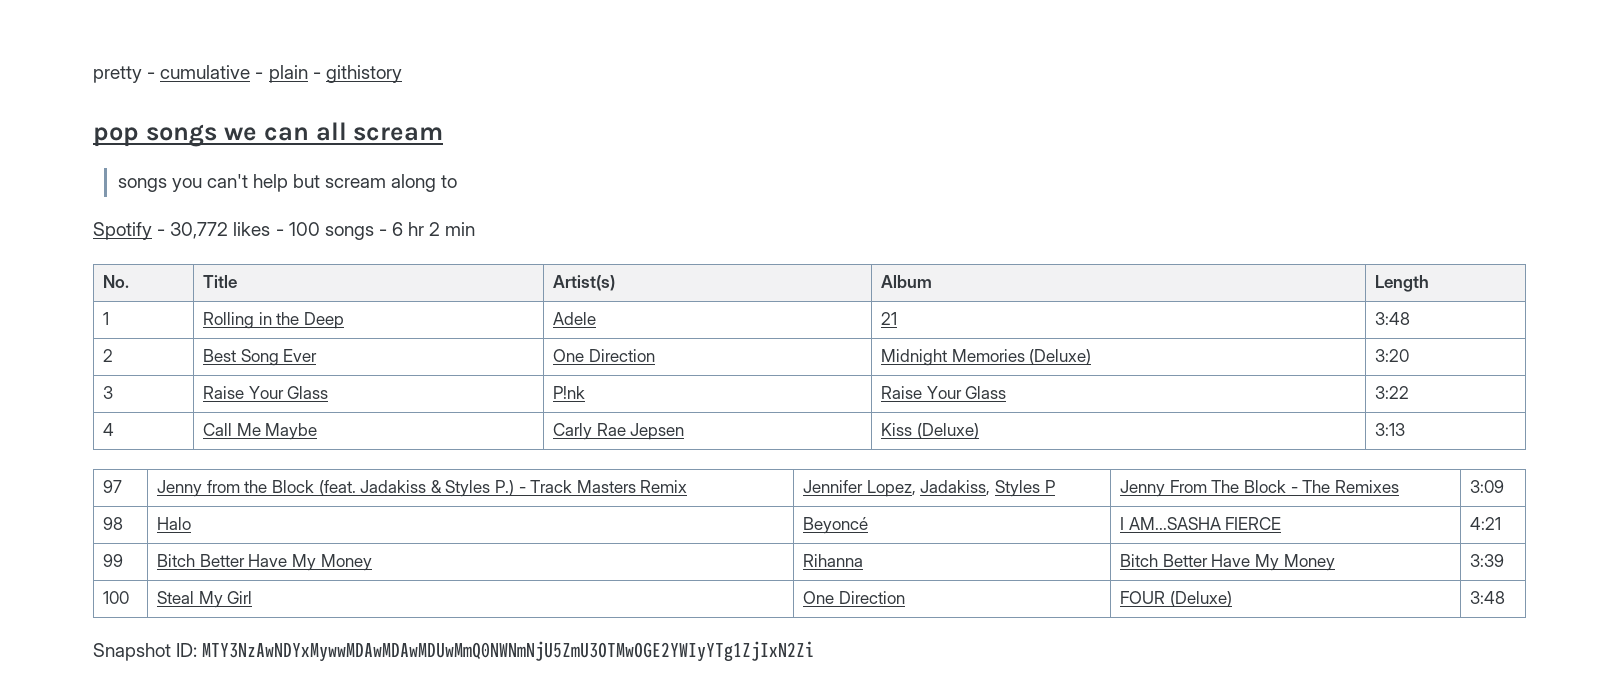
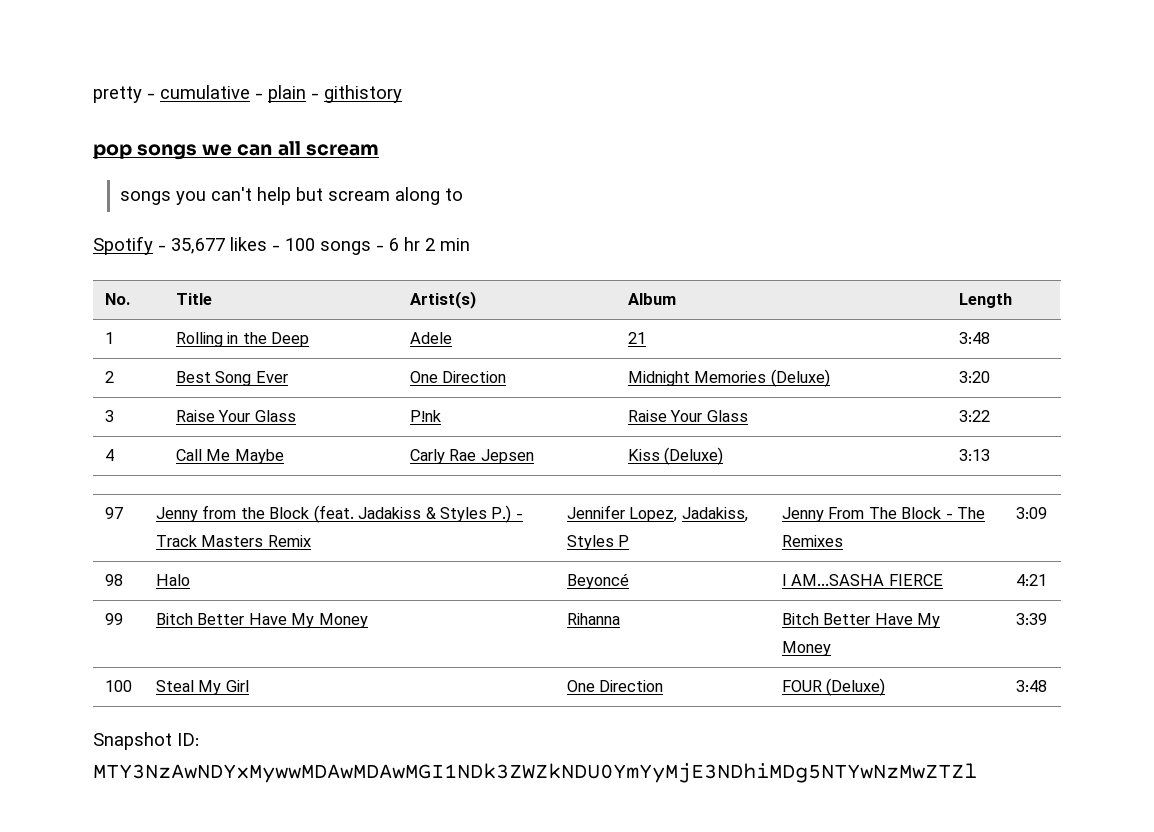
[170,222,229,239] 30,772 -> [171,238,225,254] 35,677
[202,641,815,662] MTY3NzAwNDYxMywwMDAwMDAwMDUwMmQ0NWNmNjU5ZmU3OTMwOGE2YWIyYTg1ZjIxN2Zi -> [93,763,977,783] MTY3NzAwNDYxMywwMDAwMDAwMGI1NDk3ZWZkNDU0YmYyMjE3NDhiMDg5NTYwNzMwZTZl

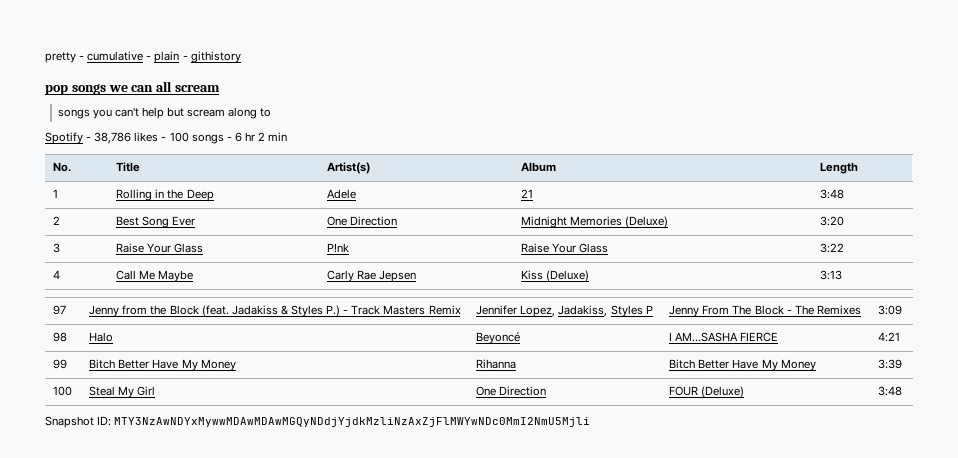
[171,238,225,254] 35,677 -> [94,132,132,144] 38,786
[93,763,977,783] MTY3NzAwNDYxMywwMDAwMDAwMGI1NDk3ZWZkNDU0YmYyMjE3NDhiMDg5NTYwNzMwZTZl -> [114,417,591,427] MTY3NzAwNDYxMywwMDAwMDAwMGQyNDdjYjdkMzliNzAxZjFlMWYwNDc0MmI2NmU5Mjli

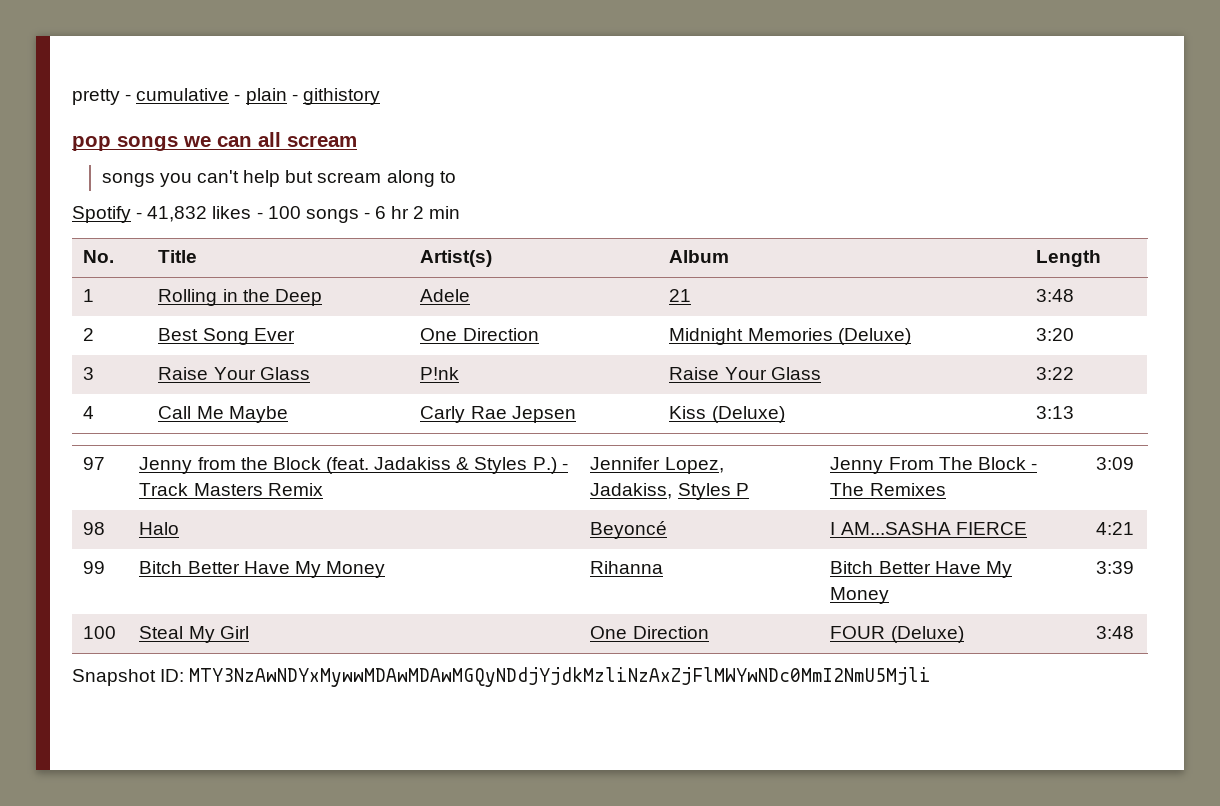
[94,132,132,144] 38,786 -> [147,206,208,222] 41,832

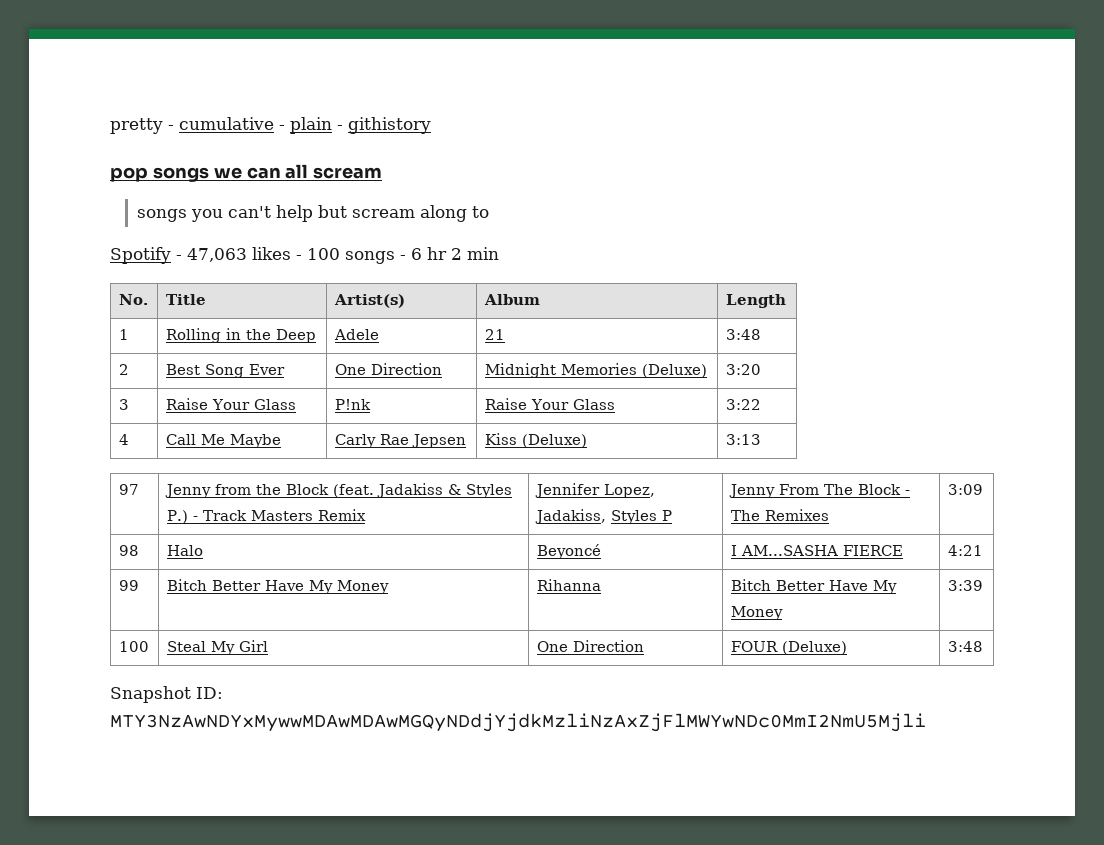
[147,206,208,222] 41,832 -> [187,248,247,262] 47,063

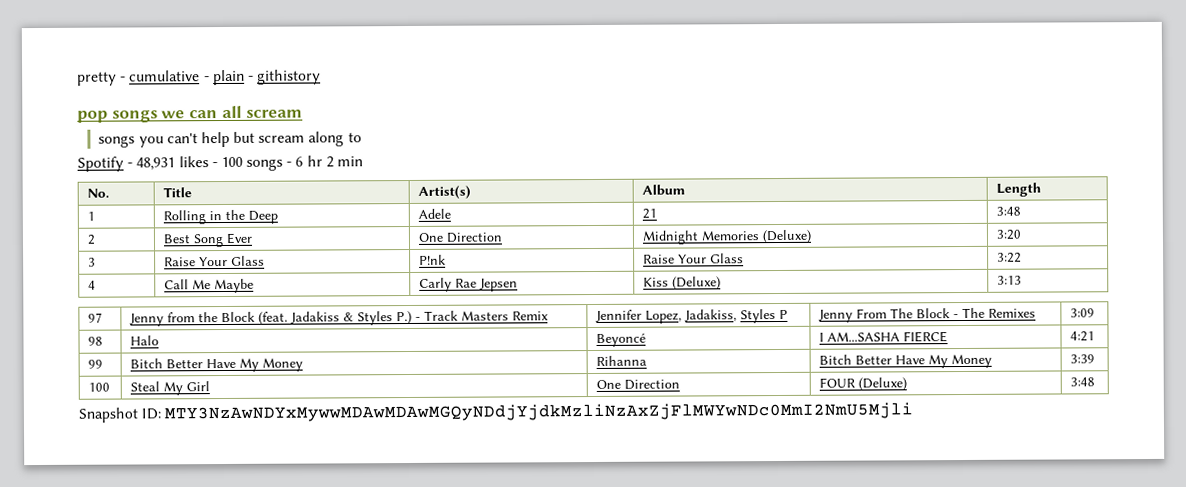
[187,248,247,262] 47,063 -> [136,157,176,171] 48,931

